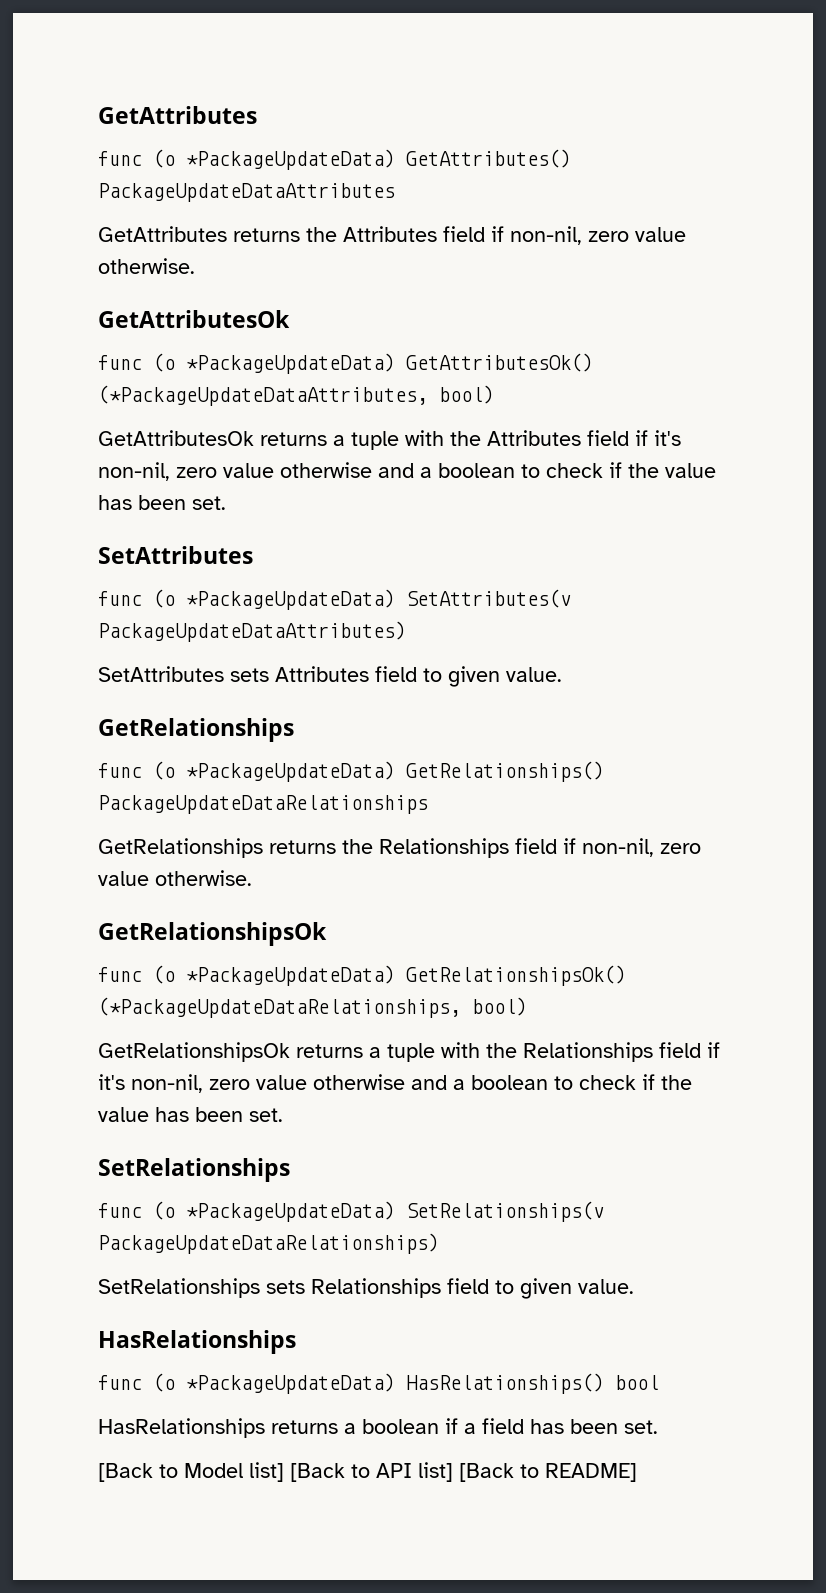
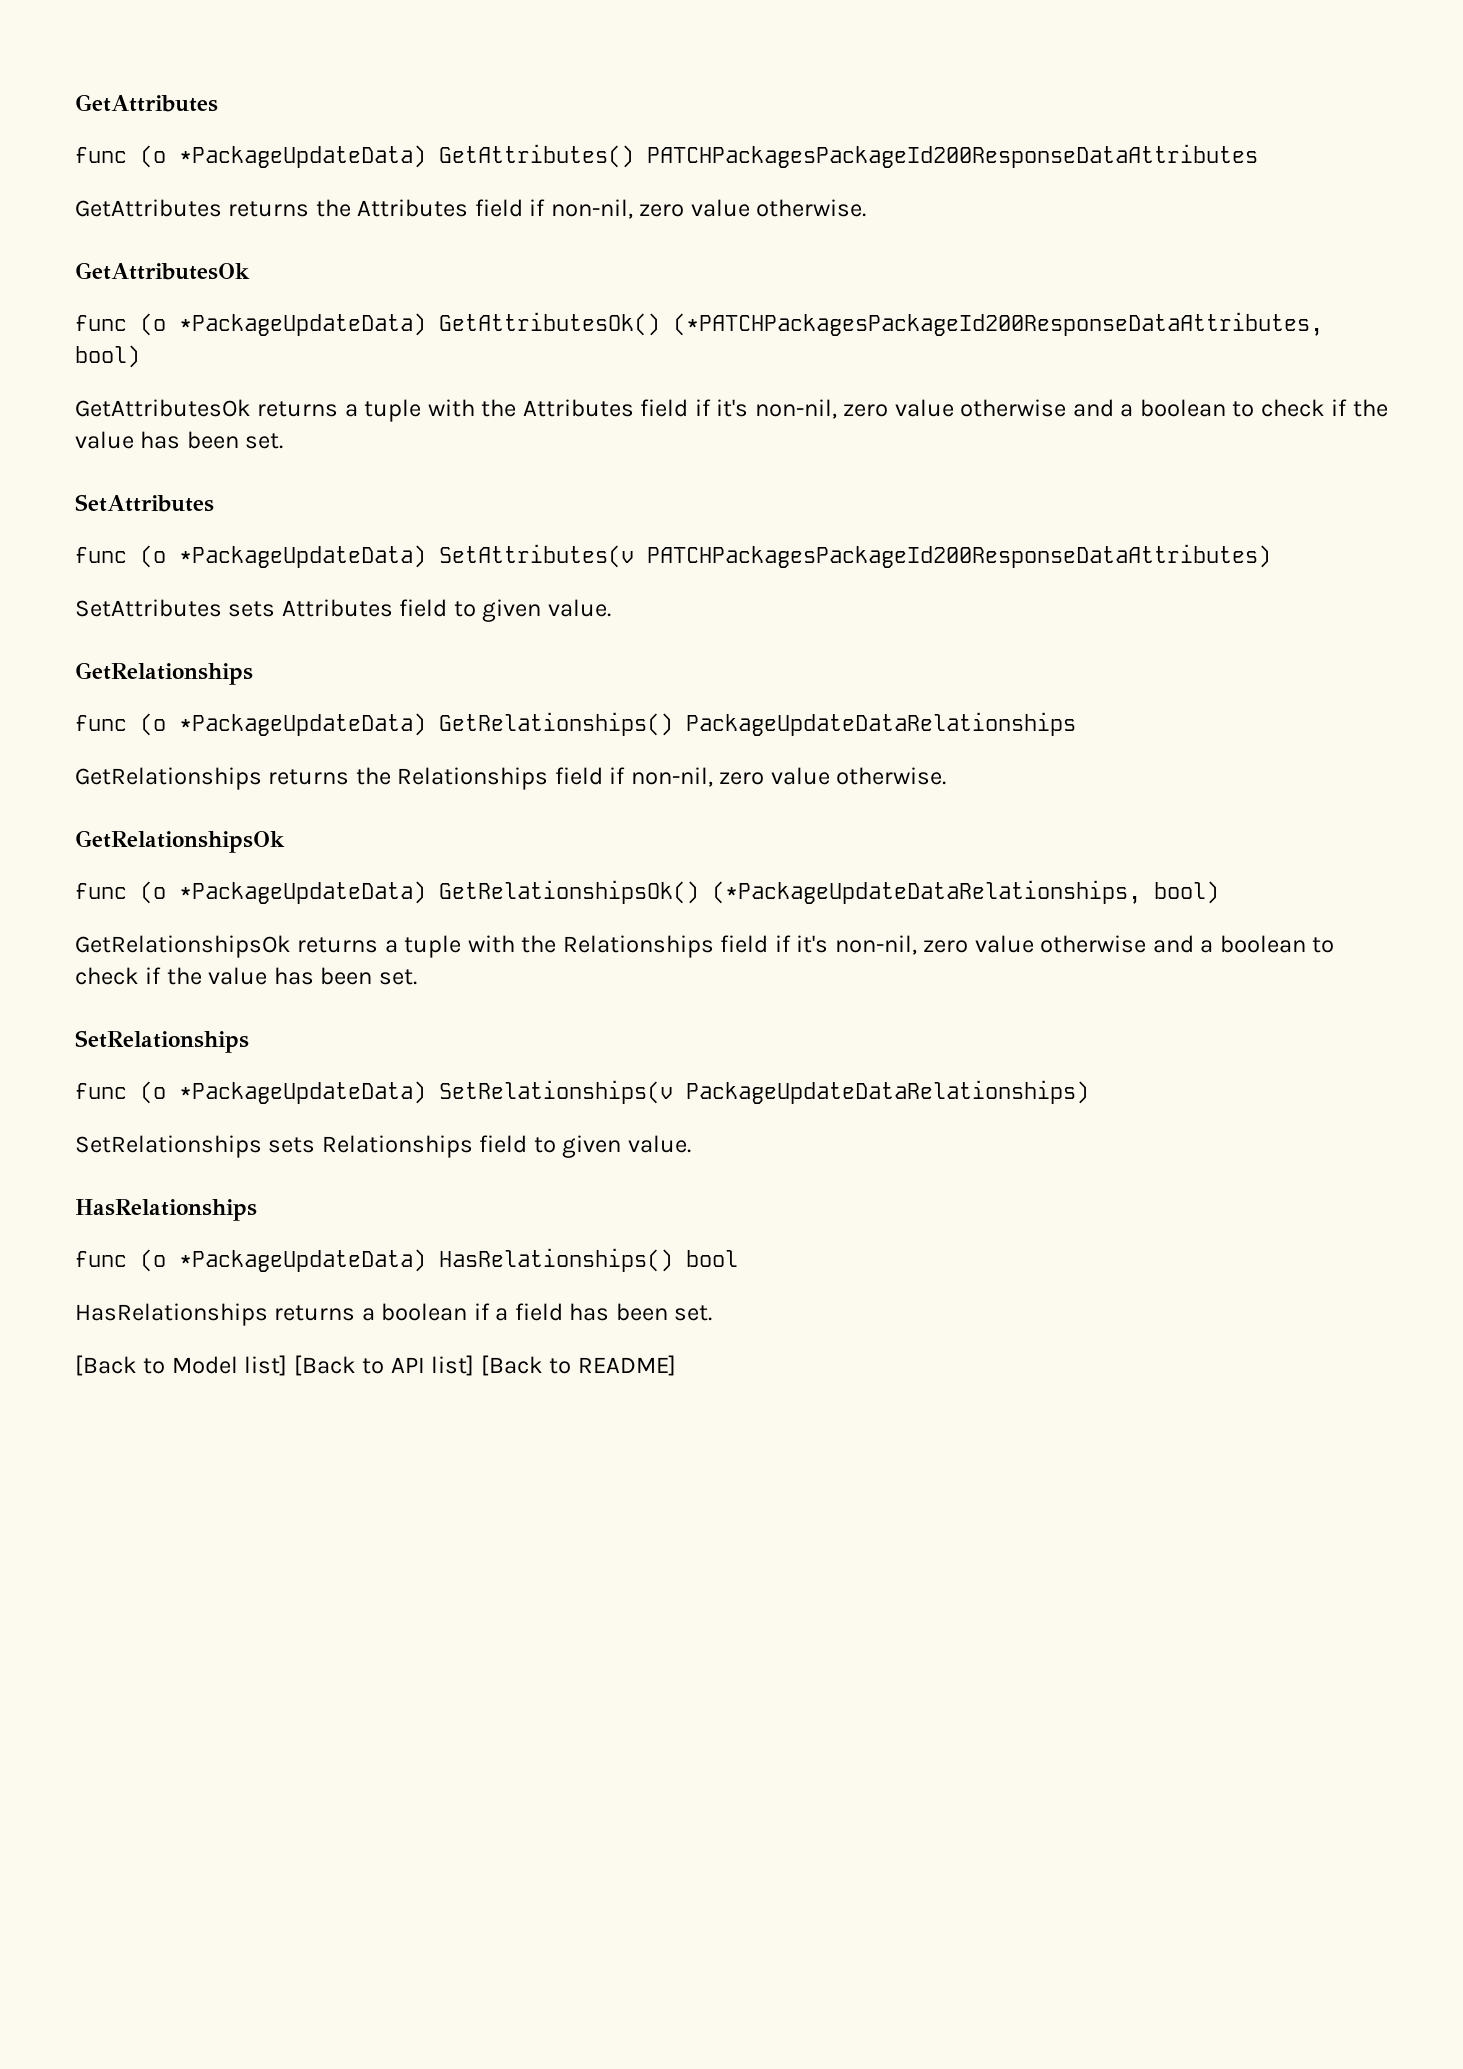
[98,183,395,202] PackageUpdateDataAttributes -> [647,144,1258,168] PATCHPackagesPackageId200ResponseDataAttributes
[98,385,428,406] (*PackageUpdateDataAttributes, -> [673,312,1323,336] (*PATCHPackagesPackageId200ResponseDataAttributes,
[98,621,406,642] PackageUpdateDataAttributes) -> [647,544,1271,568] PATCHPackagesPackageId200ResponseDataAttributes)

